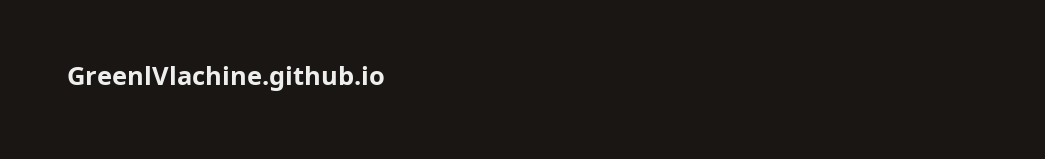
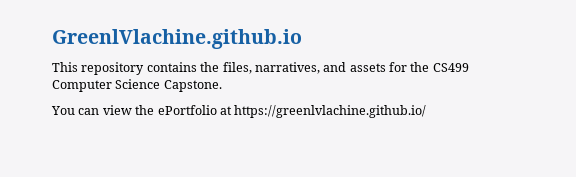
(385, 78) none -> [52,62,469,75] [52,79,222,92] [51,105,427,118] // This repository contains the files, narratives, and assets for the CS499 Computer Science Capstone. // You can view the ePortfolio at https://greenlvlachine.github.io/

